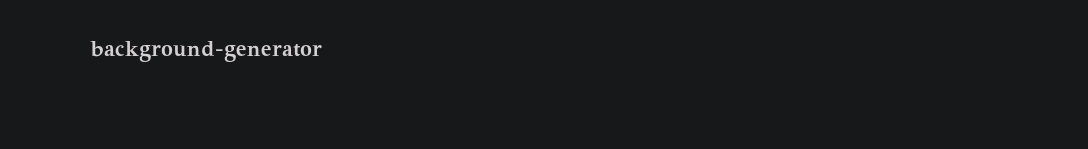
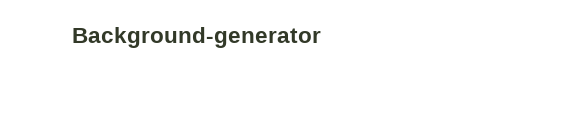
[90,41,322,62] background-generator -> [72,27,321,48] Background-generator

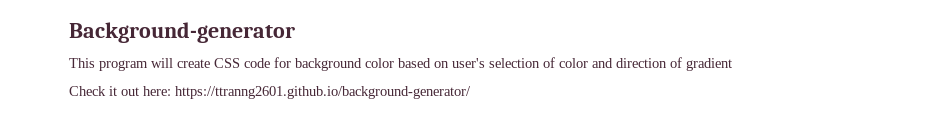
(321, 37) none -> [69,57,732,71] [69,86,471,99] // This program will create CSS code for background color based on user's selection of color and direction of gradient // Check it out here: https://ttranng2601.github.io/background-generator/

